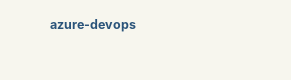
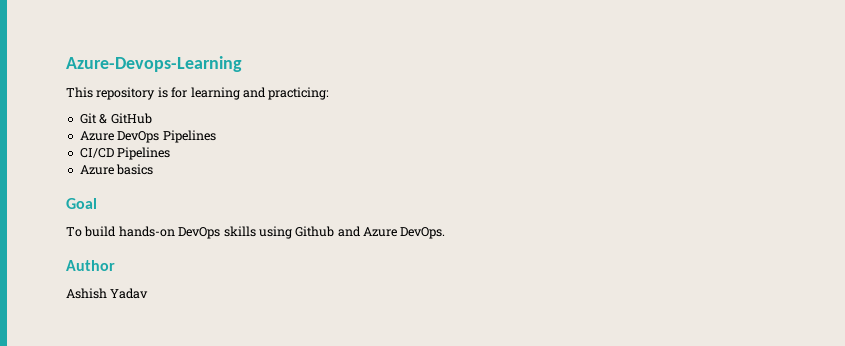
[50,19,136,32] azure-devops -> [66,56,242,72] [66,87,330,100] [79,113,152,124] [79,130,216,143] [79,147,171,160] [79,164,154,175] [66,198,97,209] [66,226,446,239] [66,260,115,271] [66,288,149,299] Azure-Devops-Learning // This repository is for learning and practicing: // Git & GitHub // Azure DevOps Pipelines // CI/CD Pipelines // Azure basics // Goal // To build hands-on DevOps skills using Github and Azure DevOps. // Author // Ashish Yadav

